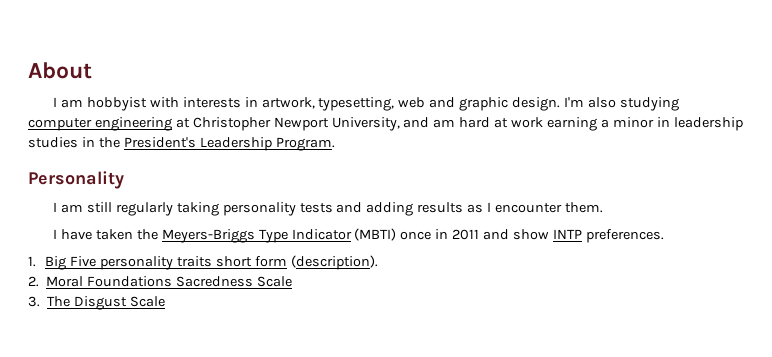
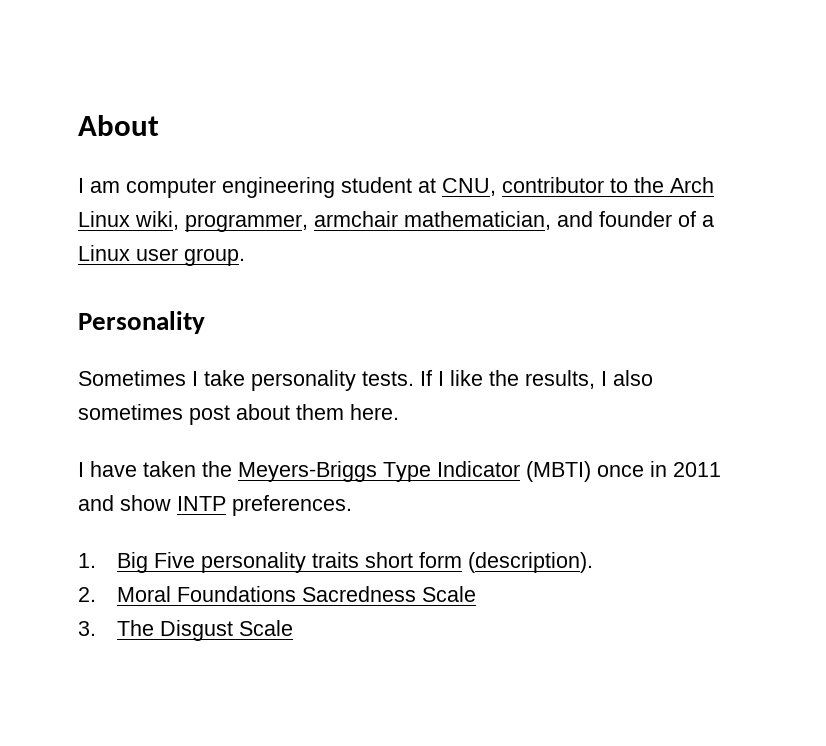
[86,97,679,111] [28,117,743,131] [28,137,335,151] [28,171,124,189] [53,202,603,216] hobbyist with interests in artwork, typesetting, web and graphic design. I'm also studying computer engineering at Christopher Newport University, and am hard at work earning a minor in leadership studies in the President's Leadership Program. // Personality // I am still regularly taking personality tests and adding results as I encounter them. -> [126,177,714,198] [78,211,714,232] [78,245,245,266] [78,311,205,334] [78,370,653,391] [78,404,399,425] computer engineering student at CNU, contributor to the Arch Linux wiki, programmer, armchair mathematician, and founder of a Linux user group. // Personality // Sometimes I take personality tests. If I like the results, I also sometimes post about them here.

